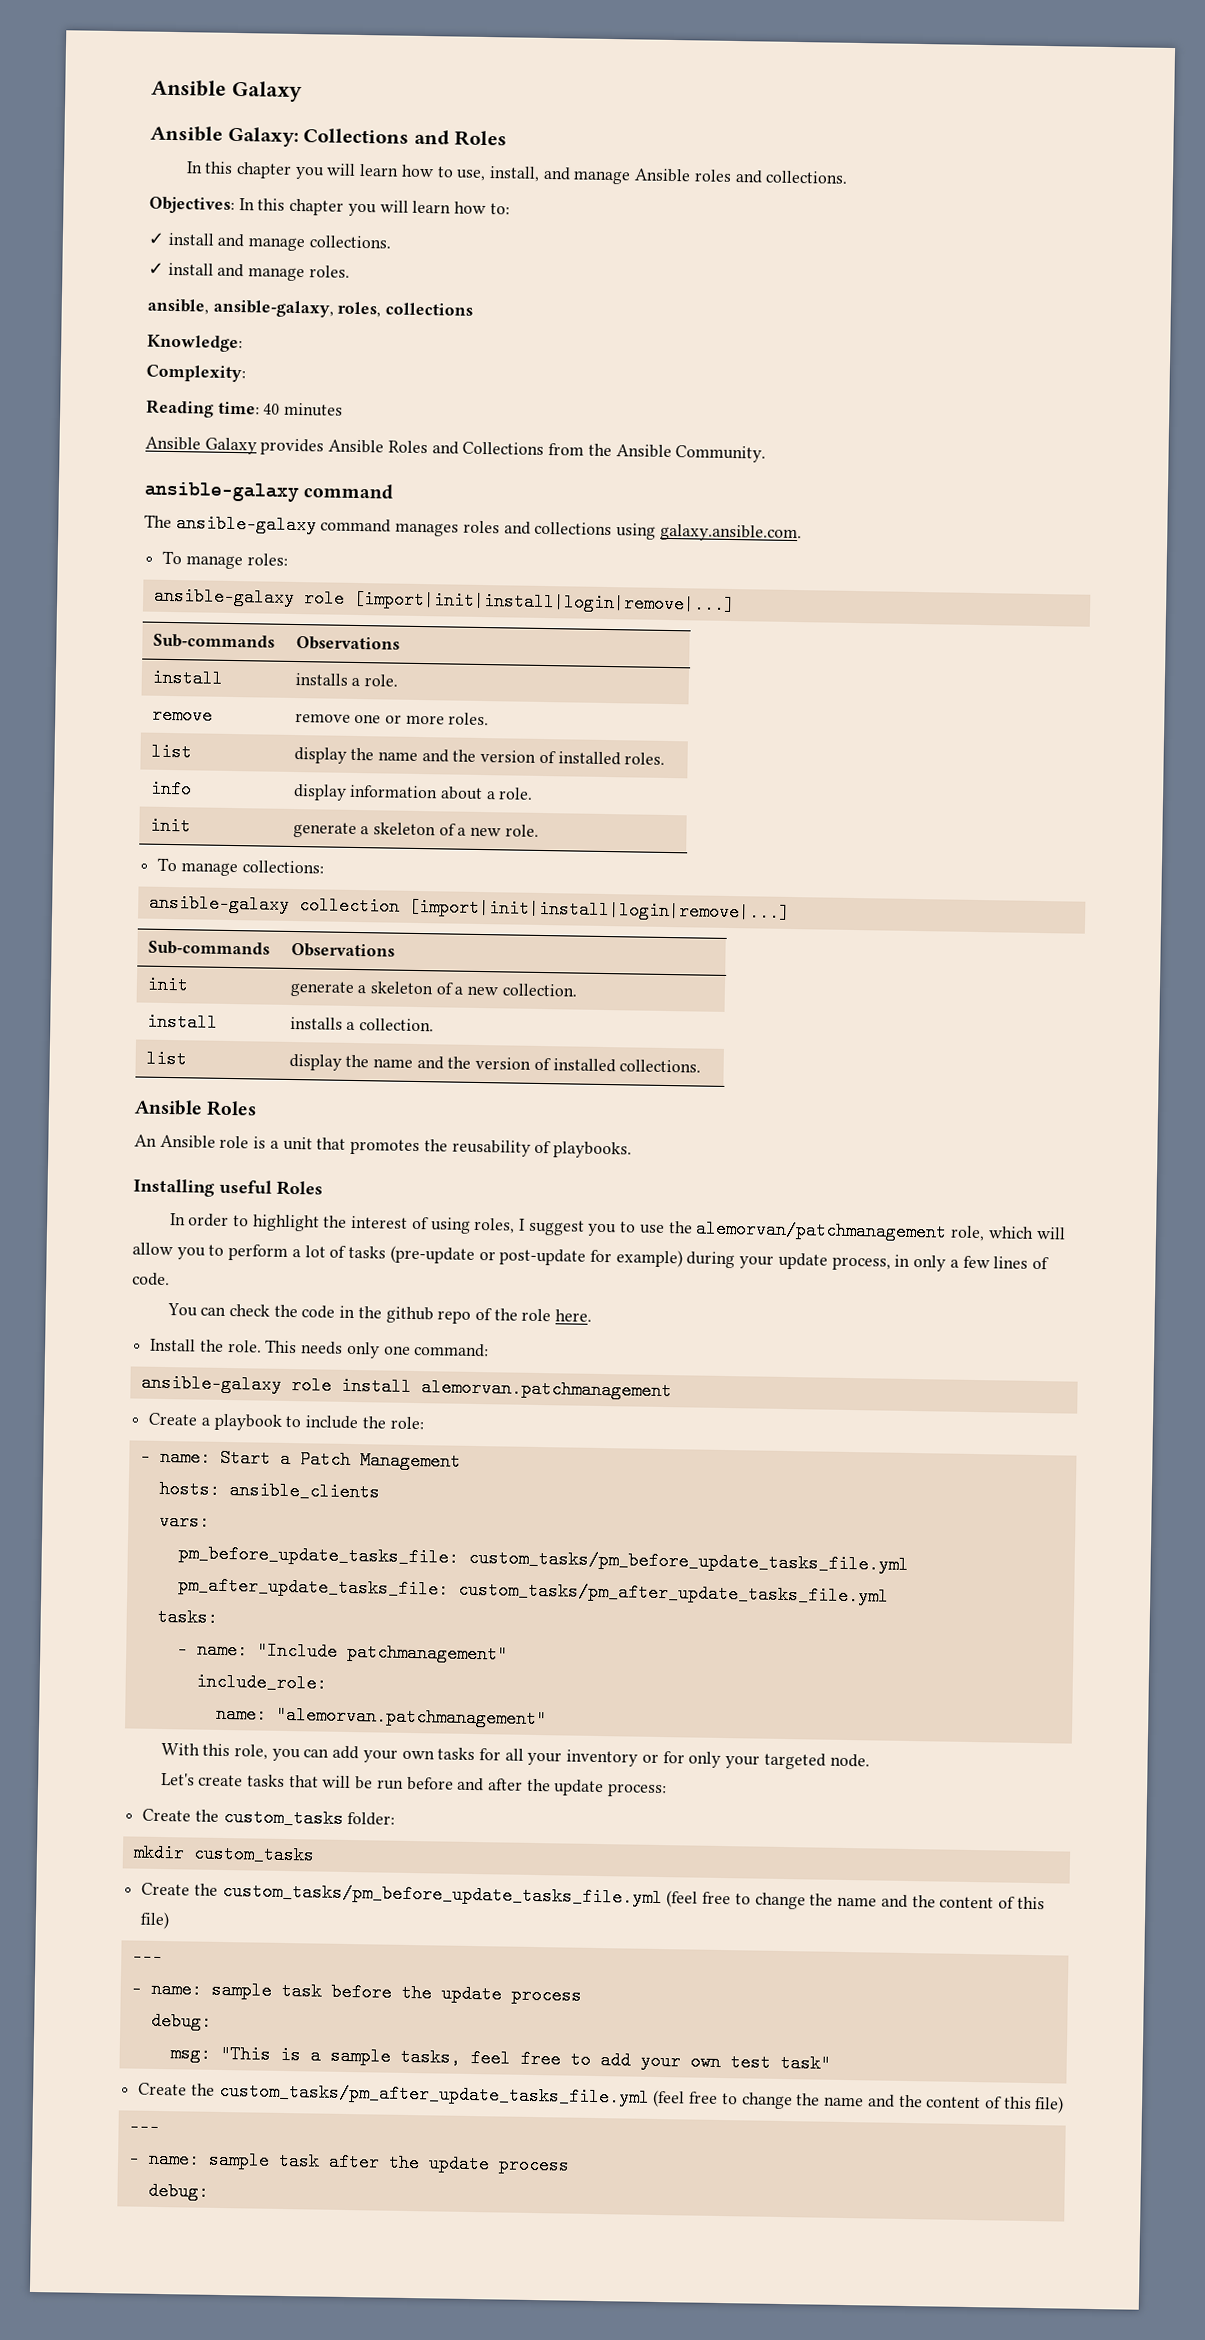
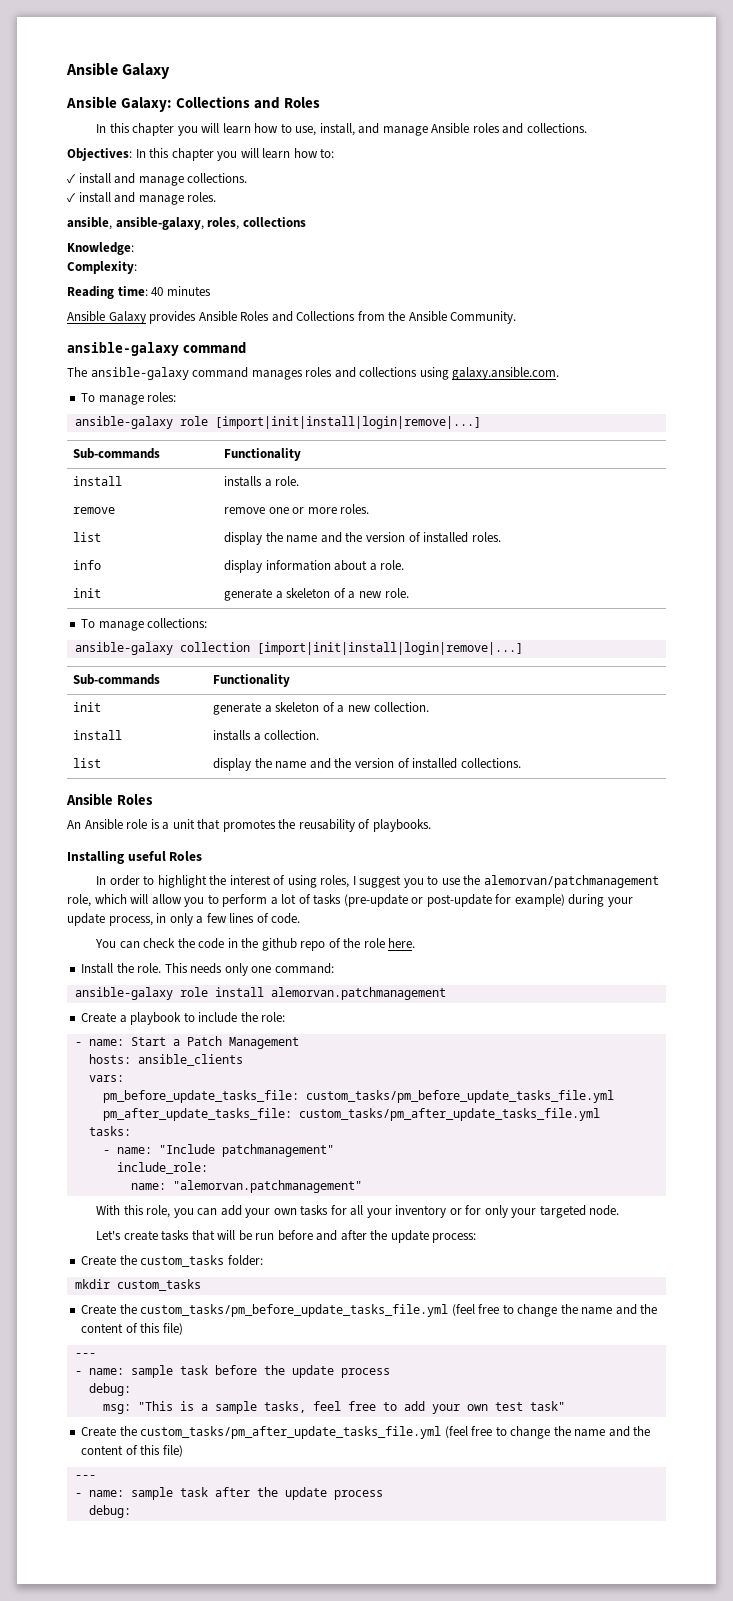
[295,636,400,651] Observations -> [224,448,302,461] Functionality
[290,942,395,958] Observations -> [213,674,291,687] Functionality

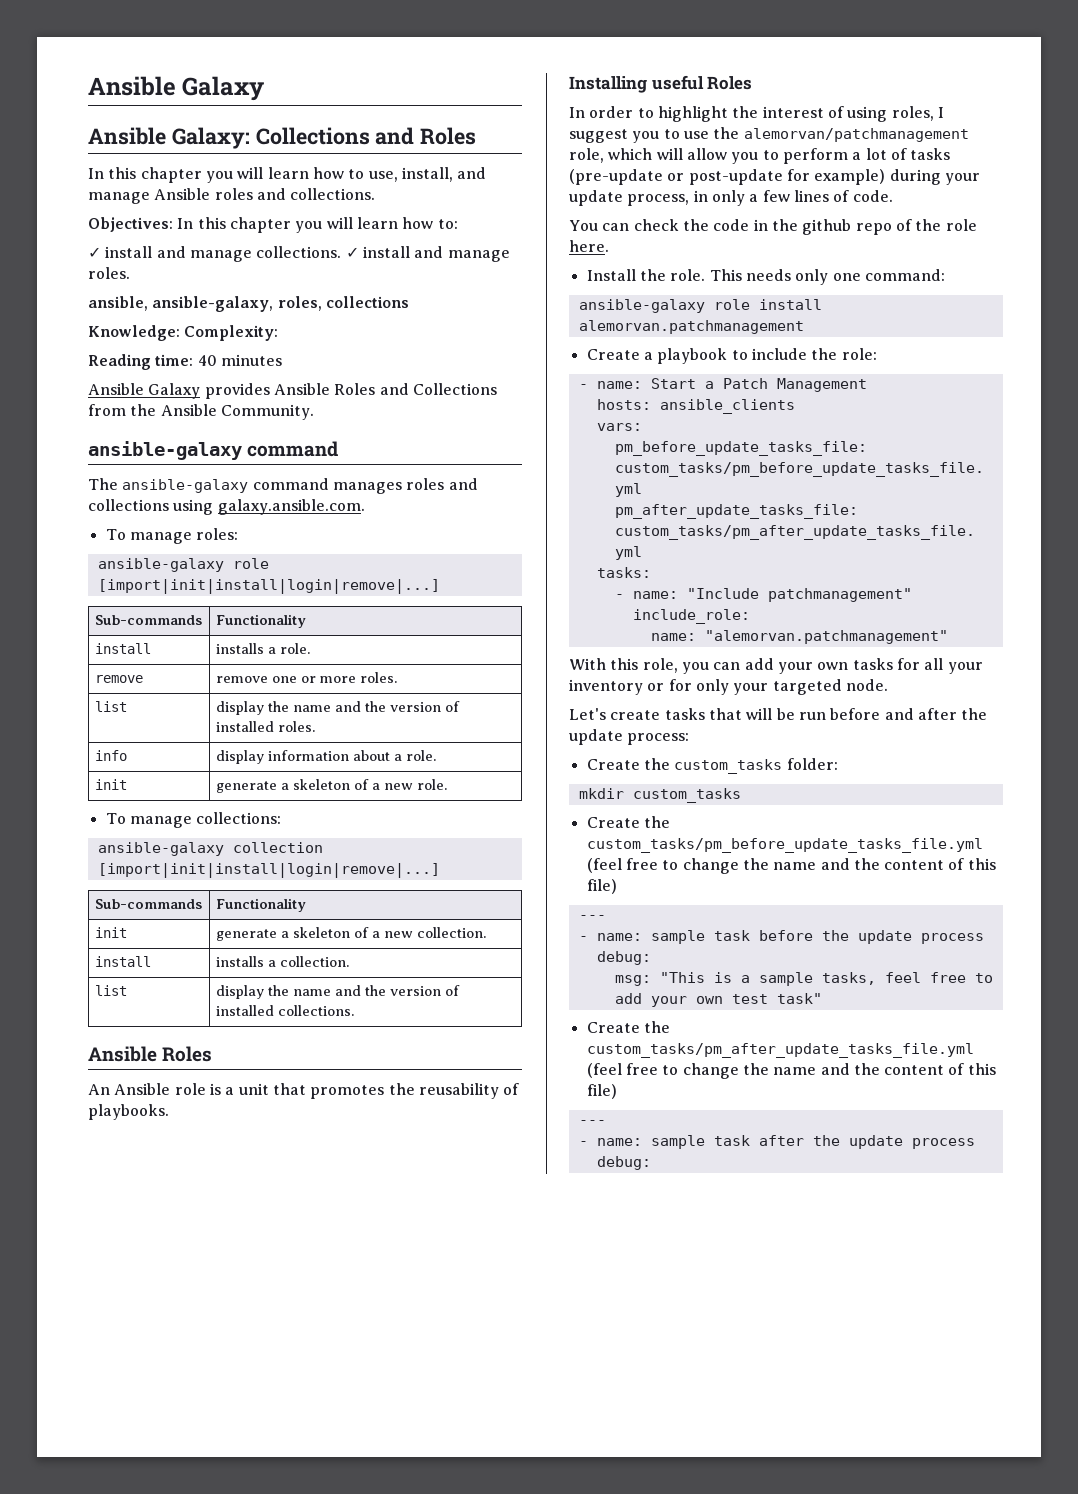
(248, 178) // -> (342, 252) none
(134, 248) // -> (180, 333) none

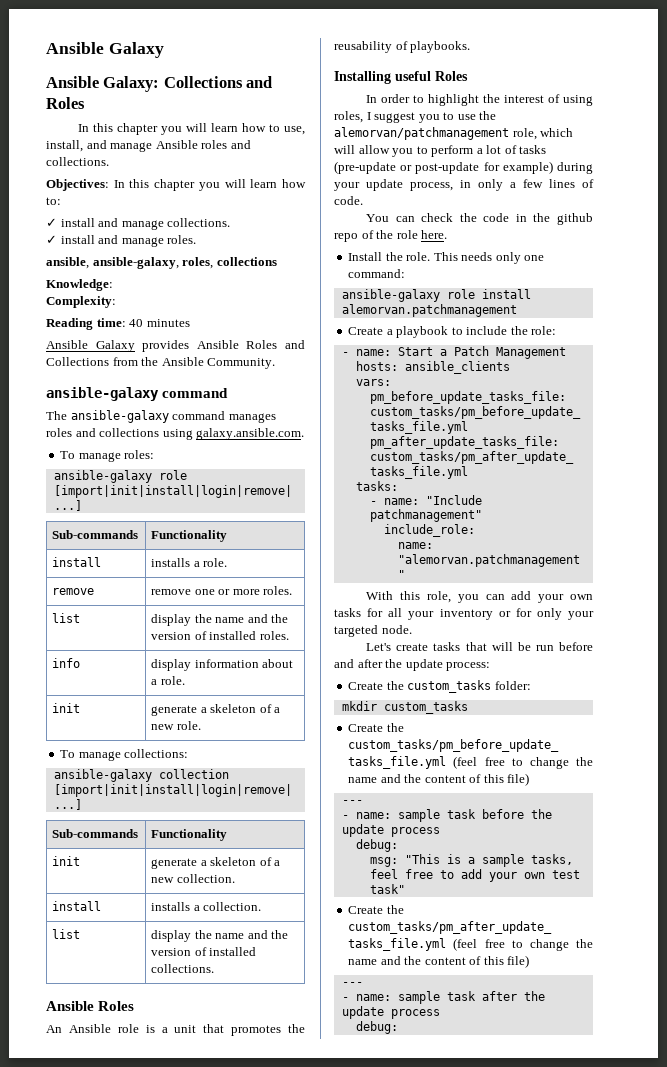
(342, 252) none -> (231, 222) //
(180, 333) none -> (113, 285) //

